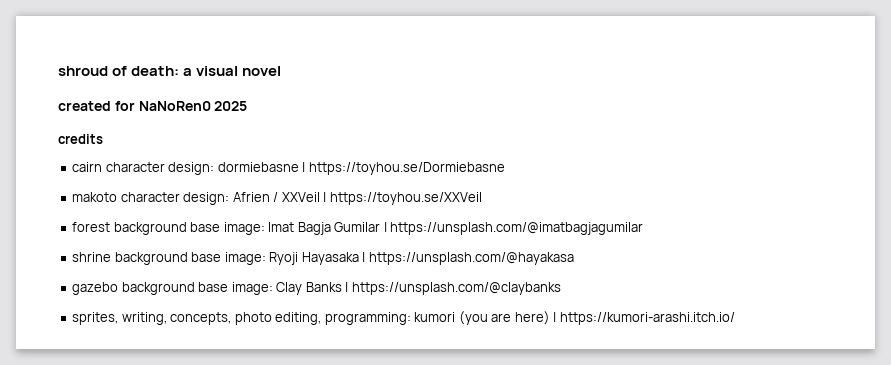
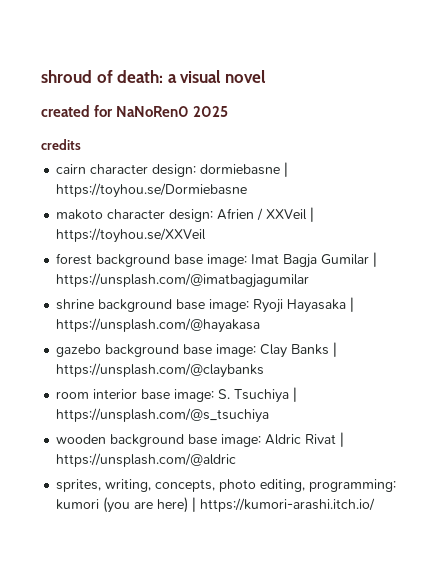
(561, 288) none -> [56,387,298,403] [56,408,270,423] [56,432,345,447] [56,453,237,467] // room interior base image: S. Tsuchiya | https://unsplash.com/@s_tsuchiya // wooden background base image: Aldric Rivat | https://unsplash.com/@aldric

